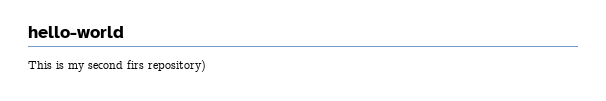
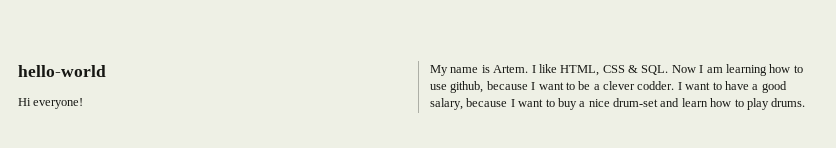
[28,60,206,72] This is my second firs repository) -> [18,98,84,109] [430,64,803,76] [430,81,787,93] [430,98,806,110] Hi everyone! // My name is Artem. I like HTML, CSS & SQL. Now I am learning how to use github, because I want to be a clever codder. I want to have a good salary, because I want to buy a nice drum-set and learn how to play drums.

